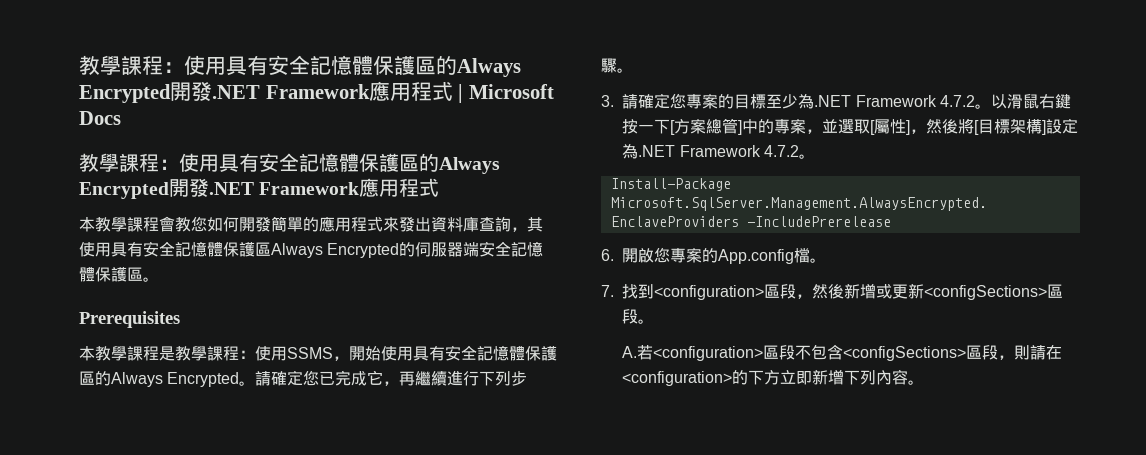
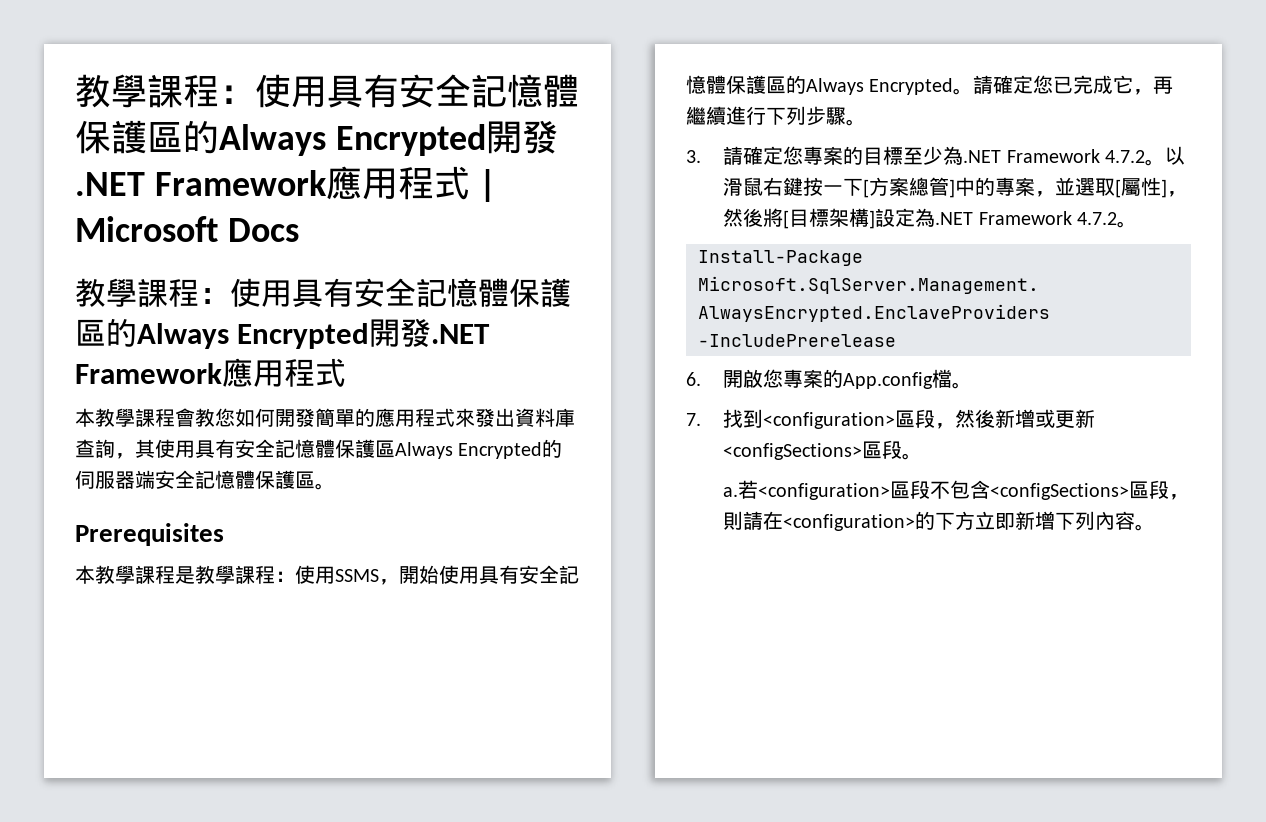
[622,346,638,358] A. -> [723,487,739,497] a.

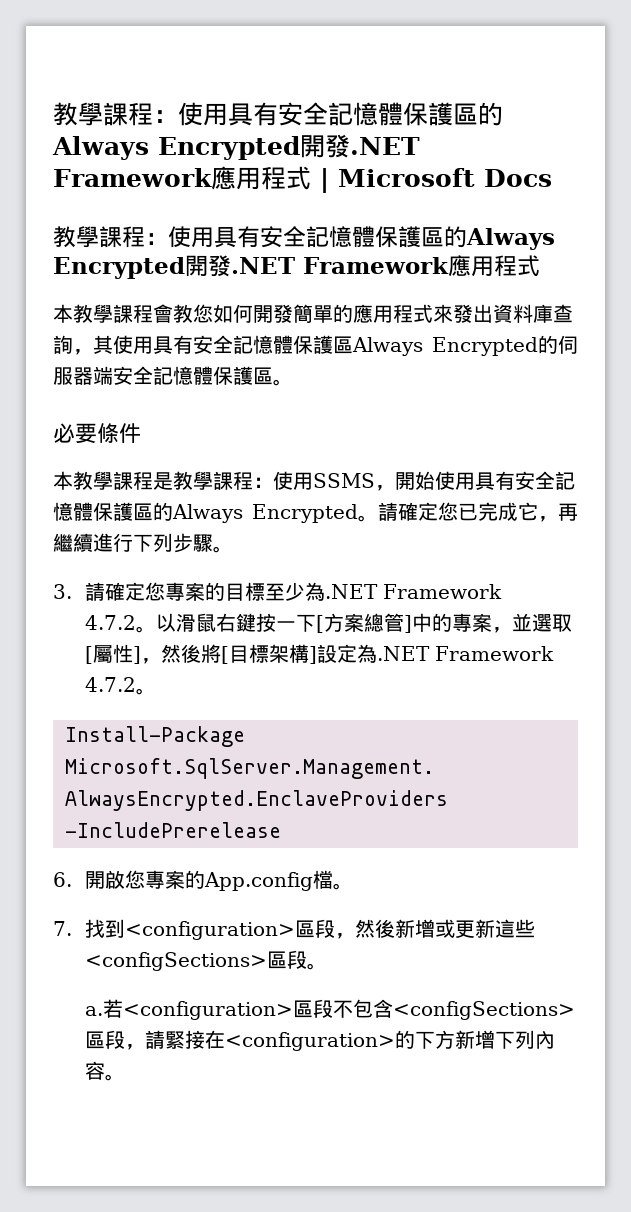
[75,523,224,546] Prerequisites -> [53,423,141,444] 必要條件
(1096, 418) none -> [495,919,536,938] 這些
[723,511,764,530] 則請 -> [145,1030,206,1049] 請緊接
[975,511,1016,530] 立即 -> (456, 1039) none

